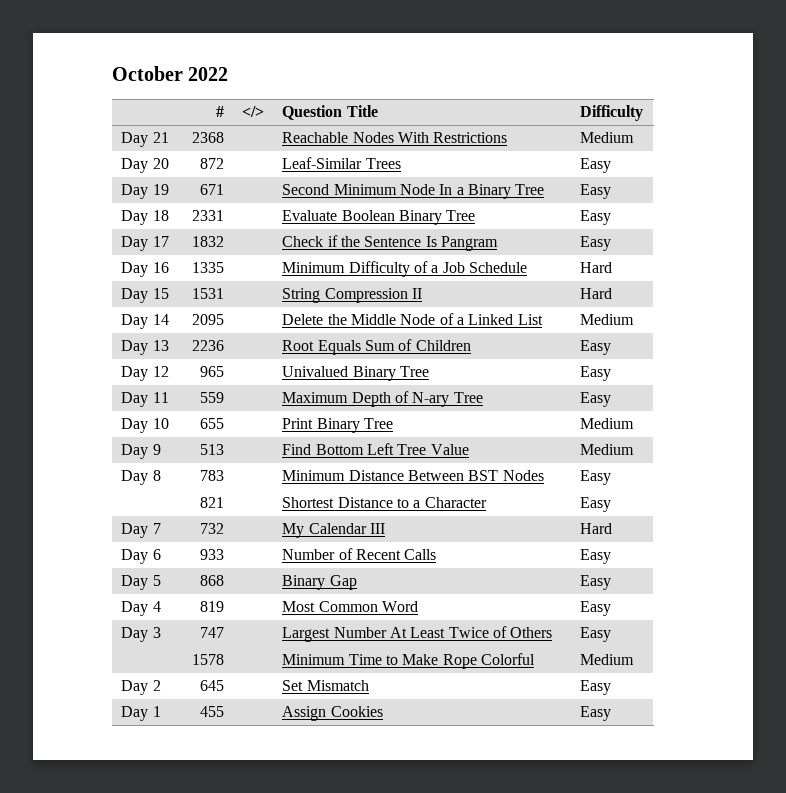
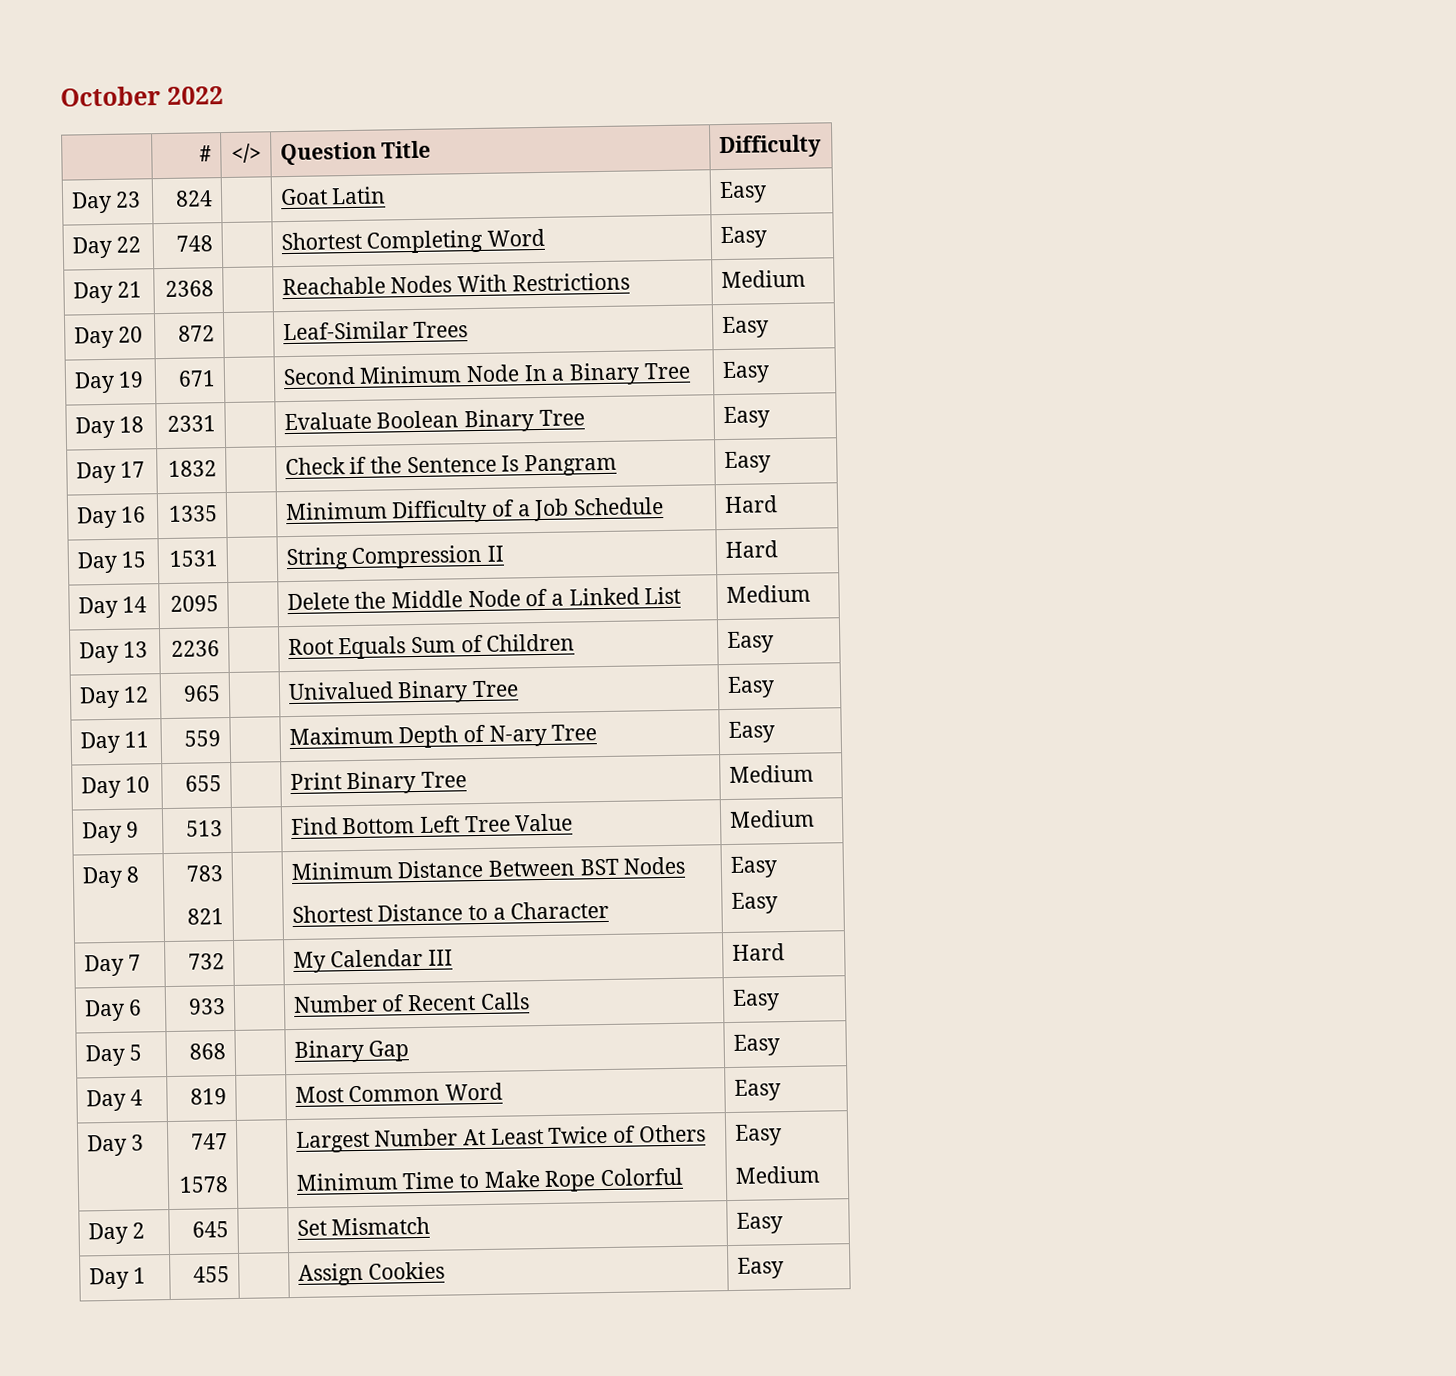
(644, 113) none -> [70,191,142,214] [175,190,214,207] [279,186,387,206] [718,181,767,204] [71,236,142,259] [176,235,214,252] [280,228,546,254] [719,226,767,249] // Day 23 | 824 | | Goat Latin | Easy // Day 22 | 748 | | Shortest Completing Word | Easy

